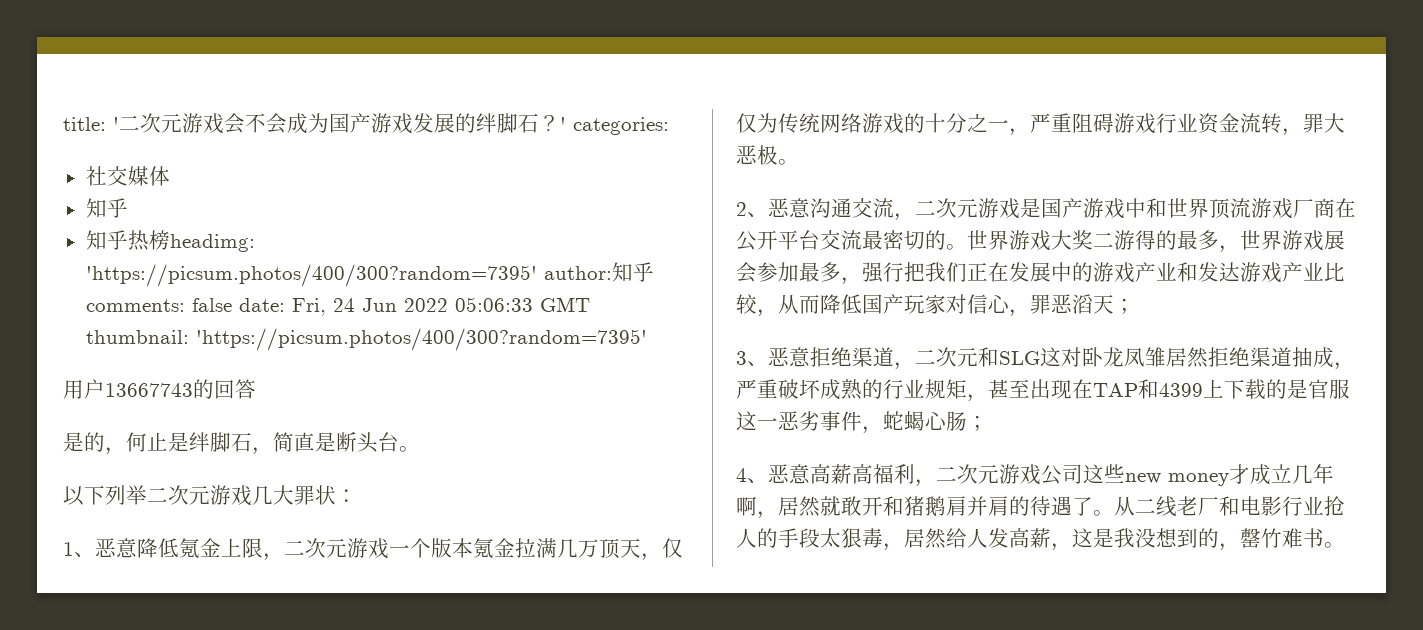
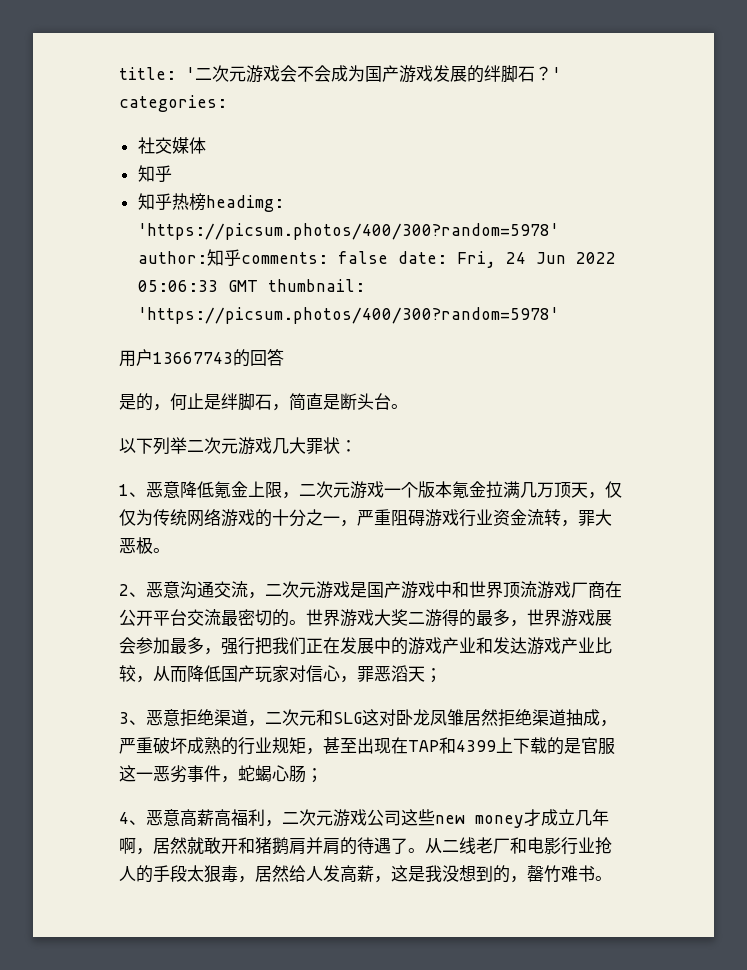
[85,264,537,287] 'https://picsum.photos/400/300?random=7395' -> [137,223,559,240] 'https://picsum.photos/400/300?random=5978'
[195,328,647,351] 'https://picsum.photos/400/300?random=7395' -> [137,307,559,324] 'https://picsum.photos/400/300?random=5978'

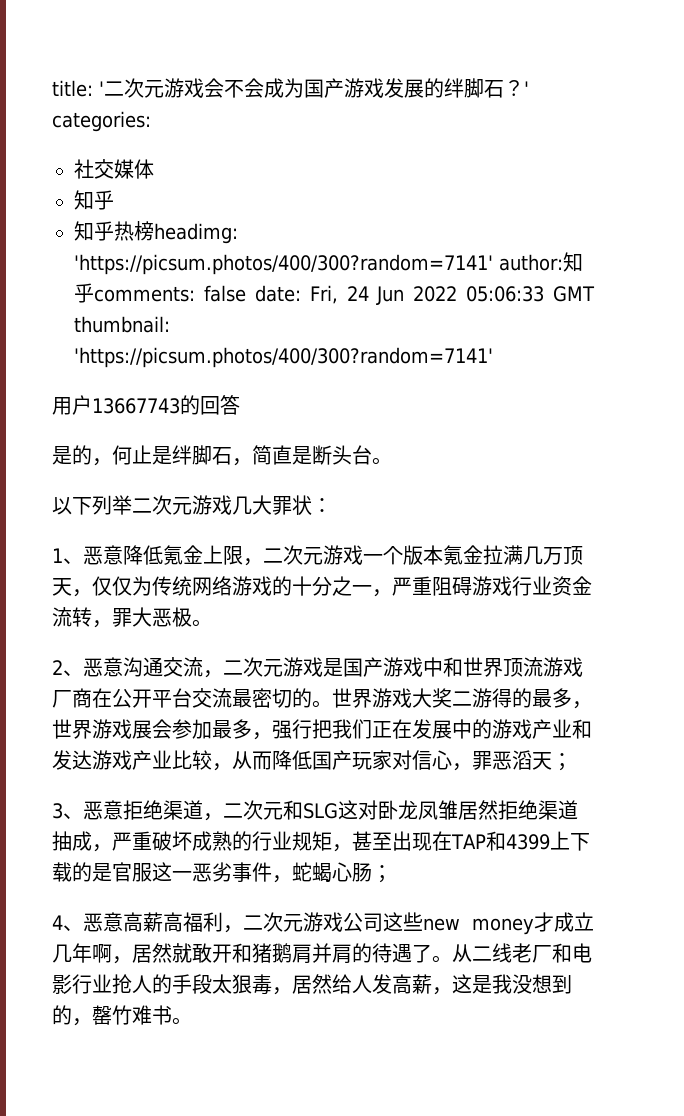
[137,223,559,240] 'https://picsum.photos/400/300?random=5978' -> [74,254,493,275] 'https://picsum.photos/400/300?random=7141'
[137,307,559,324] 'https://picsum.photos/400/300?random=5978' -> [74,347,493,368] 'https://picsum.photos/400/300?random=7141'

